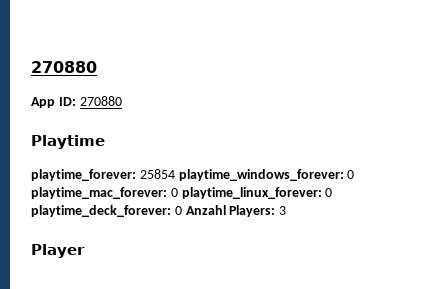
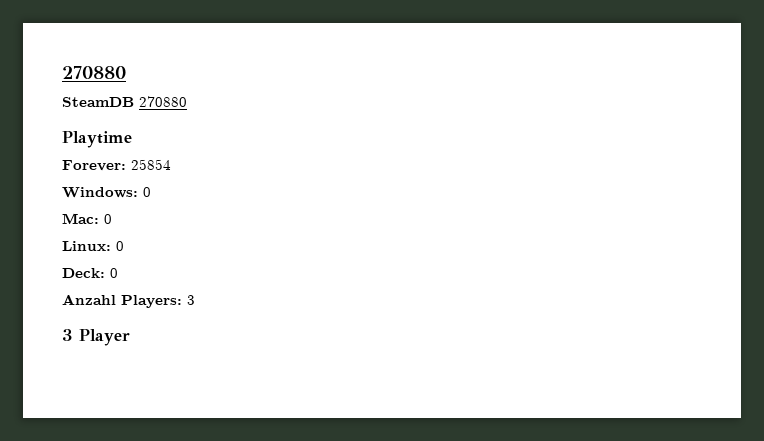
[31,61,97,73] [31,97,76,108] 270880 // App ID: -> [62,66,126,79] [62,97,134,107] 270880 // SteamDB
[31,169,136,181] playtime_forever: -> [62,160,126,171] Forever:
[178,169,355,181] [31,187,333,199] [31,205,182,217] playtime_windows_forever: 0 playtime_mac_forever: 0 playtime_linux_forever: 0 playtime_deck_forever: 0 -> [62,187,151,198] [62,213,112,224] [62,241,124,251] [62,268,118,278] // Windows: 0 // Mac: 0 // Linux: 0 // Deck: 0 //
(287, 210) none -> [62,329,72,341] 3

